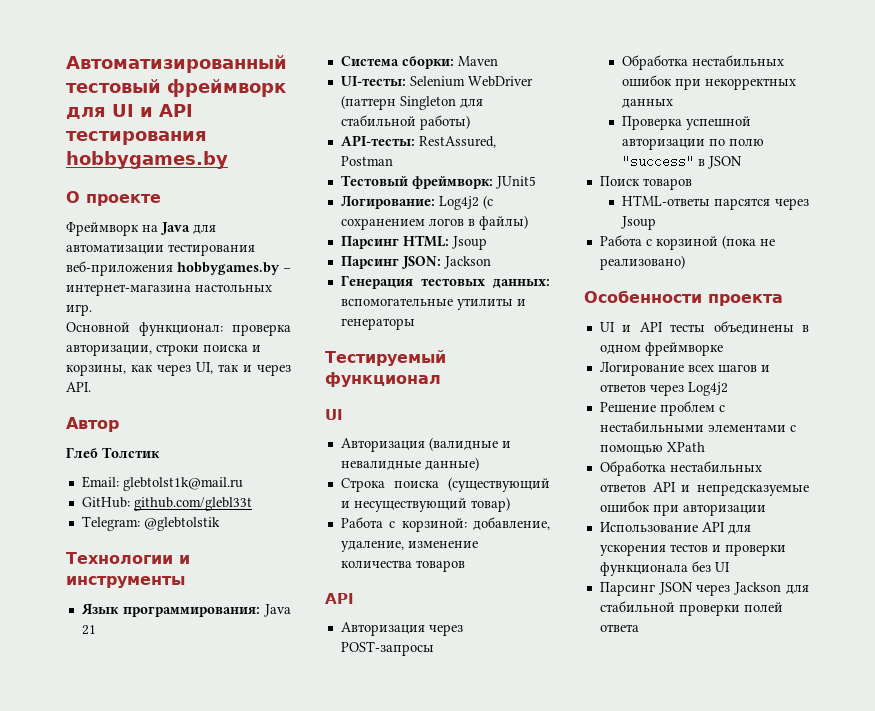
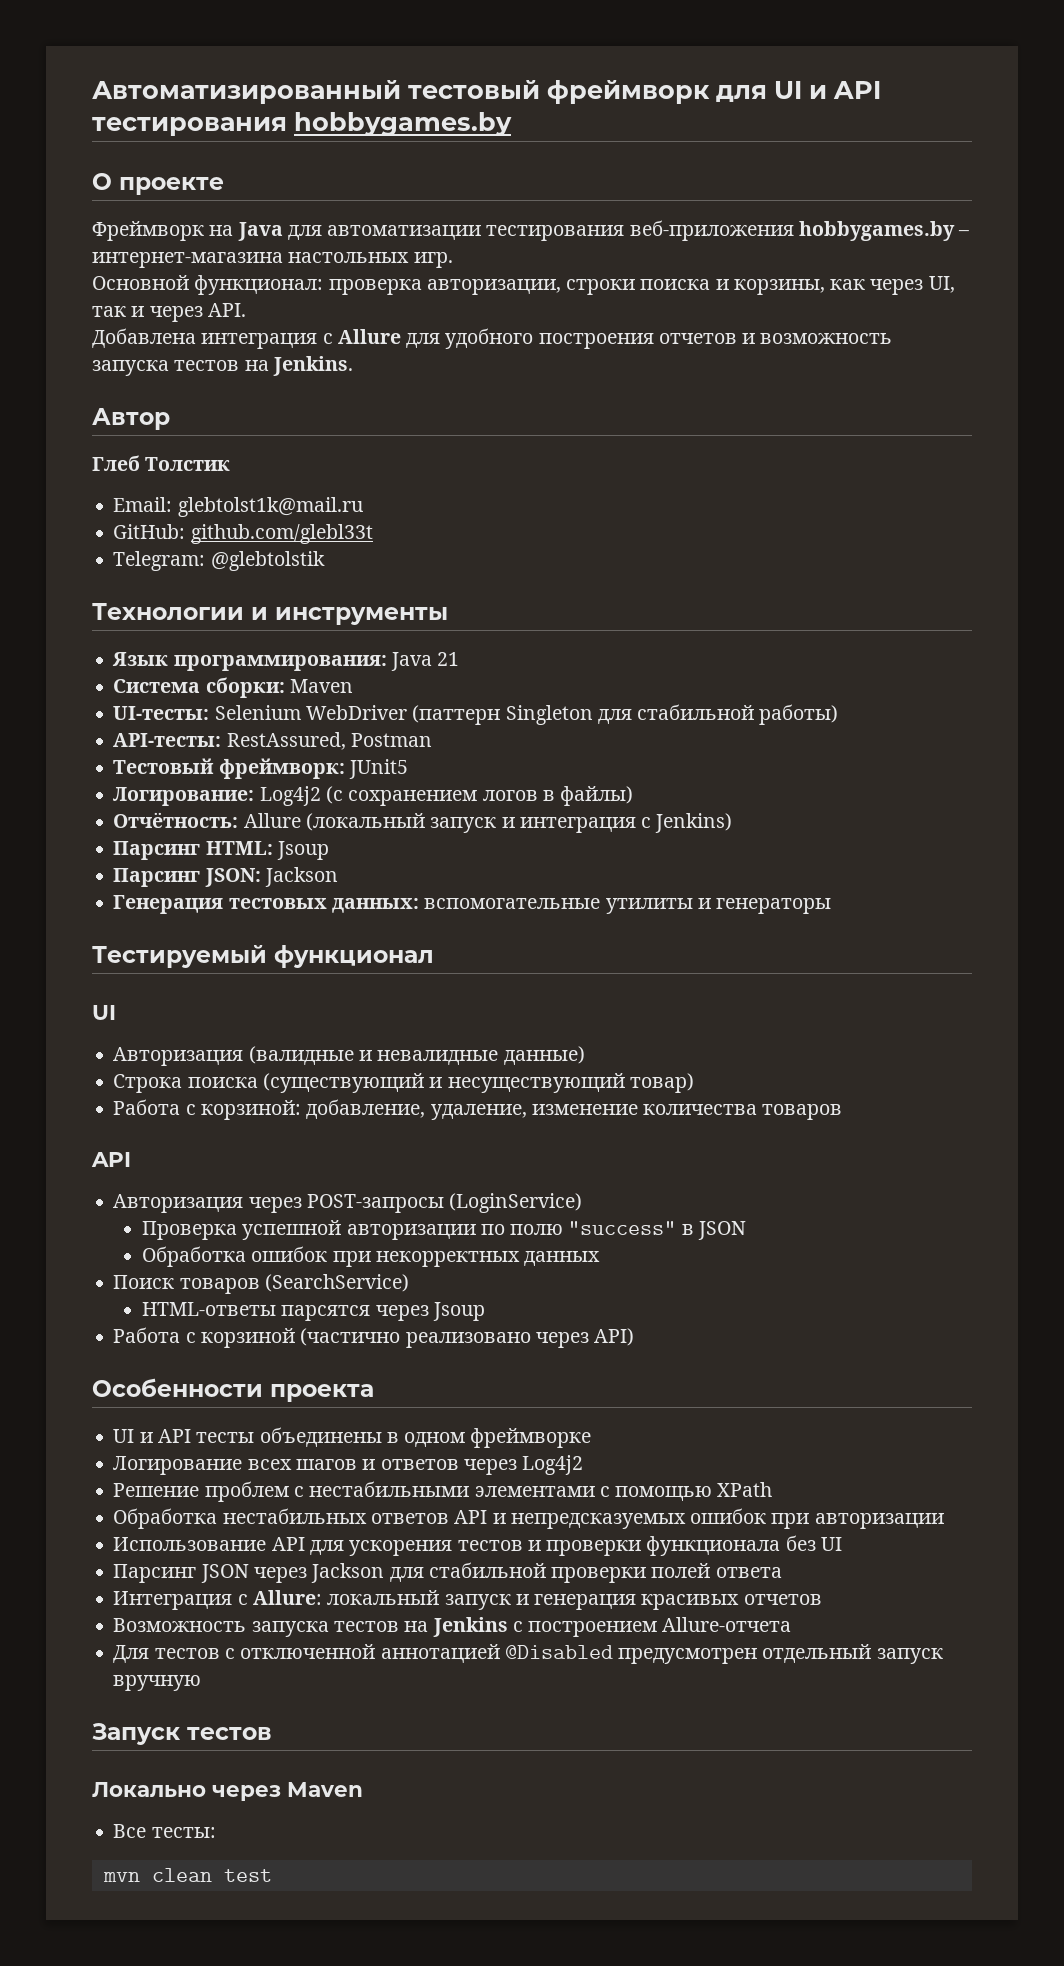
(91, 387) none -> [92,328,893,349] [92,356,353,376] // Добавлена интеграция с Allure для удобного построения отчетов и возможность запуска тестов на Jenkins.
(528, 222) none -> [113,812,733,833] // Отчётность: Allure (локальный запуск и интеграция с Jenkins)
[621,55,784,70] [621,75,796,90] [621,99,673,108] // Обработка нестабильных ошибок при некорректных данных -> [449,1193,583,1213] (LoginService)
(742, 162) none -> [142,1246,601,1267] // Обработка ошибок при некорректных данных
(692, 184) none -> [264,1274,409,1292] (SearchService)
[721,235,775,249] [599,255,685,270] (пока не реализовано) -> [300,1328,635,1348] (частично реализовано через API)
[697,484,809,496] непредсказуемые -> [510,1513,686,1529] непредсказуемых
(639, 628) none -> [113,1590,822,1610] [113,1617,792,1637] [113,1644,943,1664] [113,1675,202,1691] [92,1723,272,1745] [92,1782,363,1801] [113,1824,216,1838] [102,1868,272,1882] // Интеграция с Allure: локальный запуск и генерация красивых отчетов // Возможность запуска тестов на Jenkins с построением Allure-отчета // Для тестов с отключенной аннотацией @Disabled предусмотрен отдельный запуск вручную // Запуск тестов // Локально через Maven // Все тесты: // mvn clean test

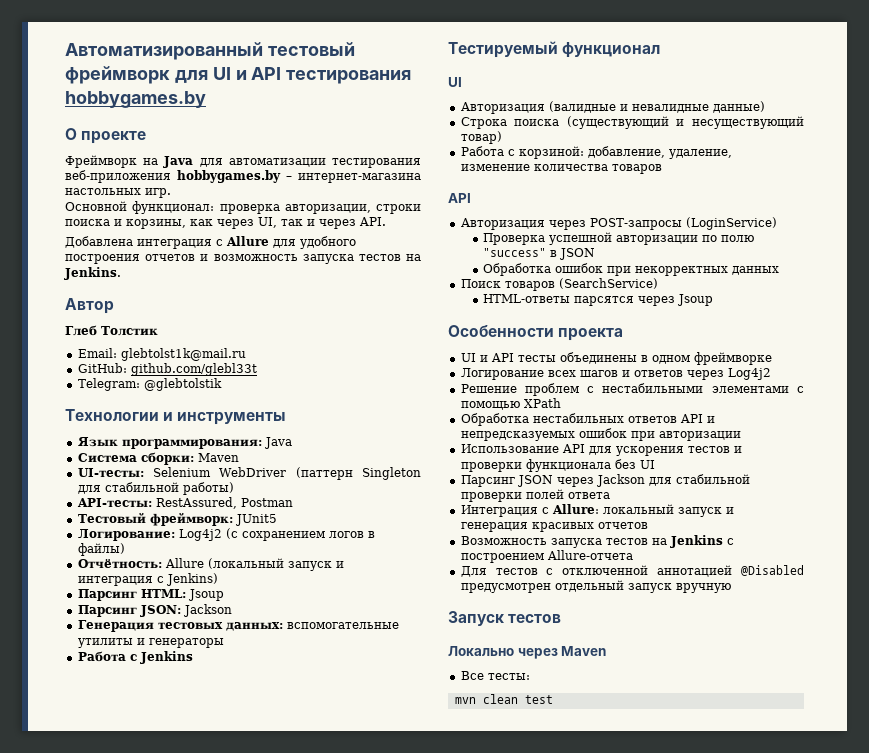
[437,652,460,666] 21 -> (292, 443) none
(832, 906) none -> [77,651,193,664] // Работа с Jenkins
[113,1327,635,1348] // Работа с корзиной (частично реализовано через API) -> (713, 300) none

